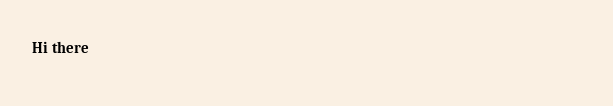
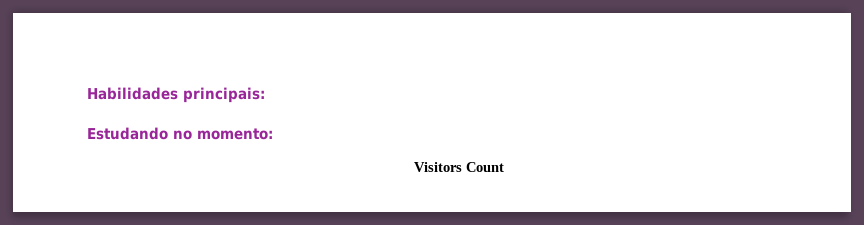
[32,41,90,53] Hi there -> [87,87,265,103] [87,127,273,140] [414,162,504,172] Habilidades principais: // Estudando no momento: // Visitors Count

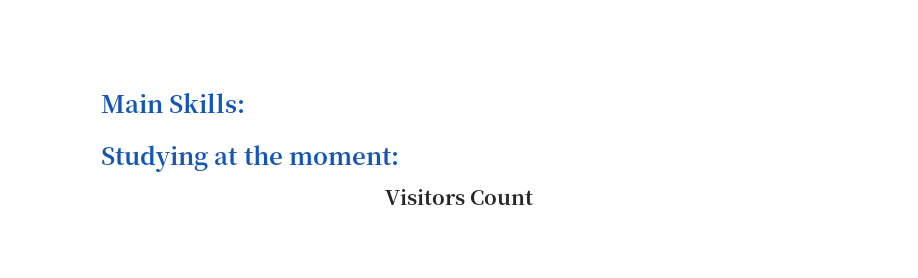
[87,87,265,103] [87,127,273,140] Habilidades principais: // Estudando no momento: -> [101,93,246,113] [101,145,400,172] Main Skills: // Studying at the moment:

